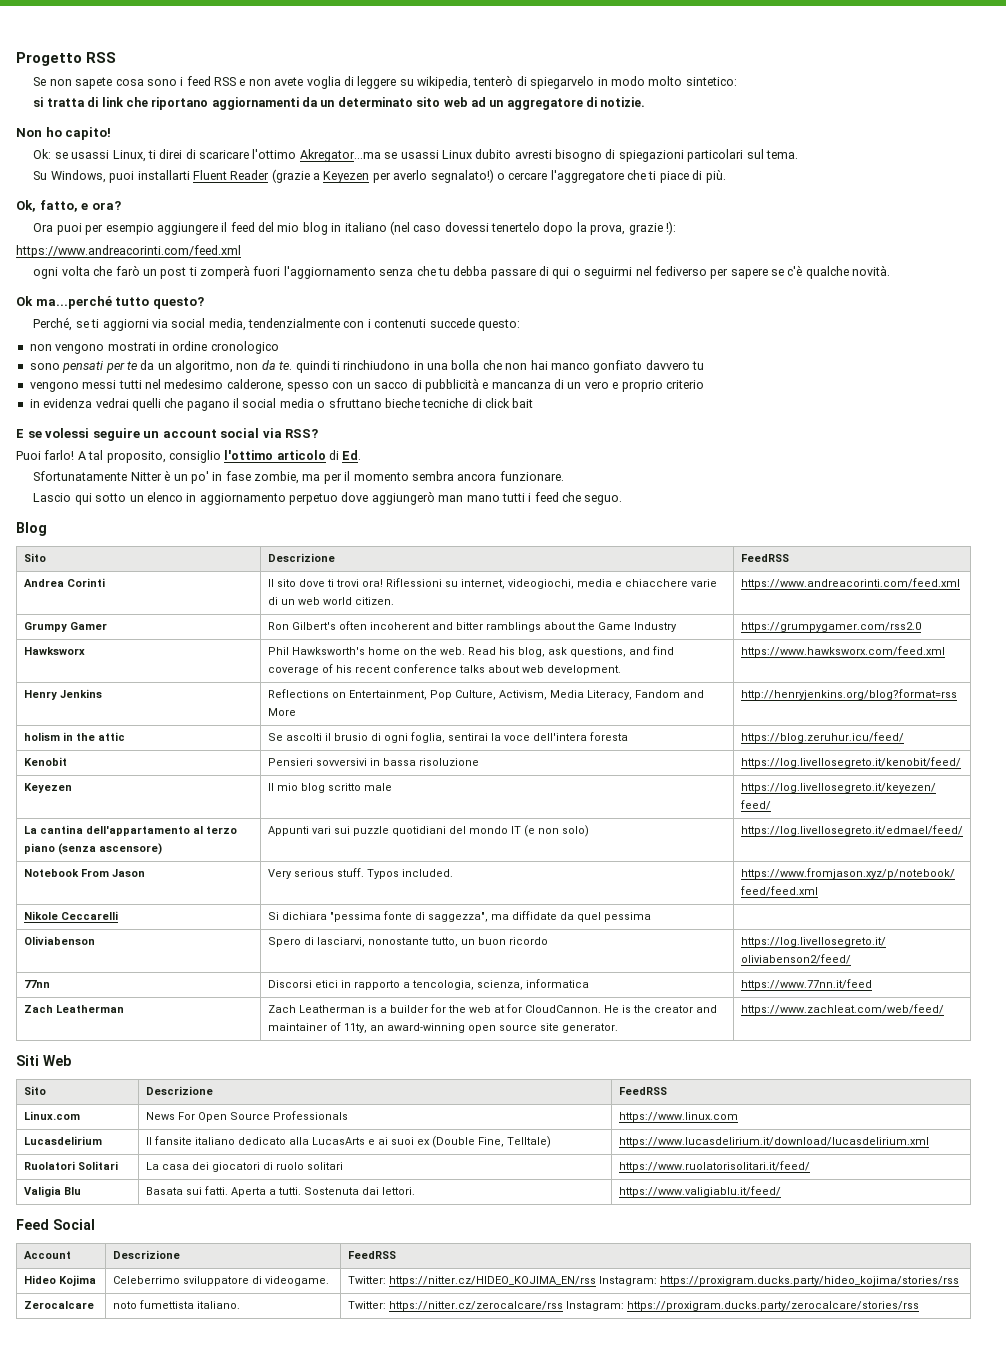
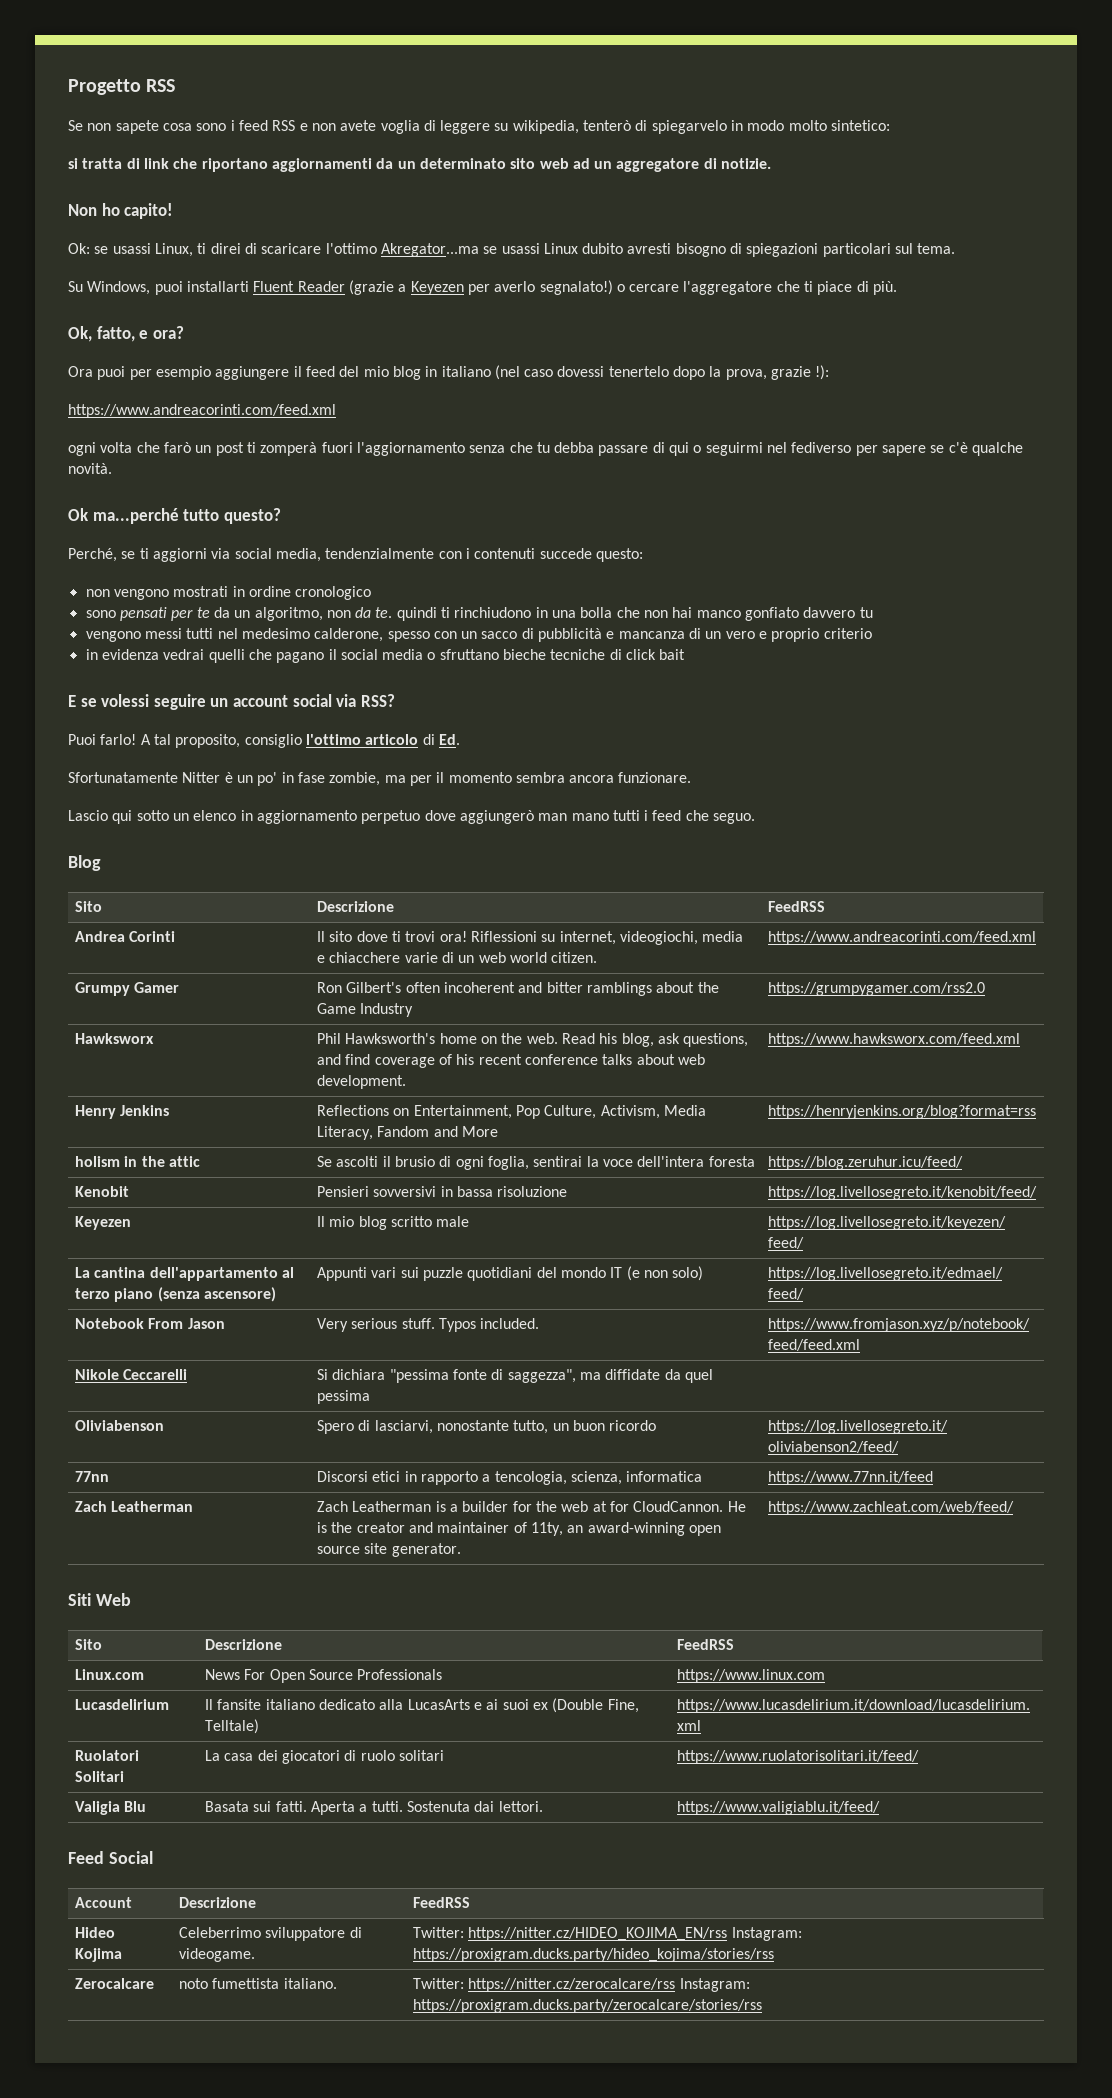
[740,689,957,700] http://henryjenkins.org/blog?format=rss -> [768,1105,1037,1119] https://henryjenkins.org/blog?format=rss

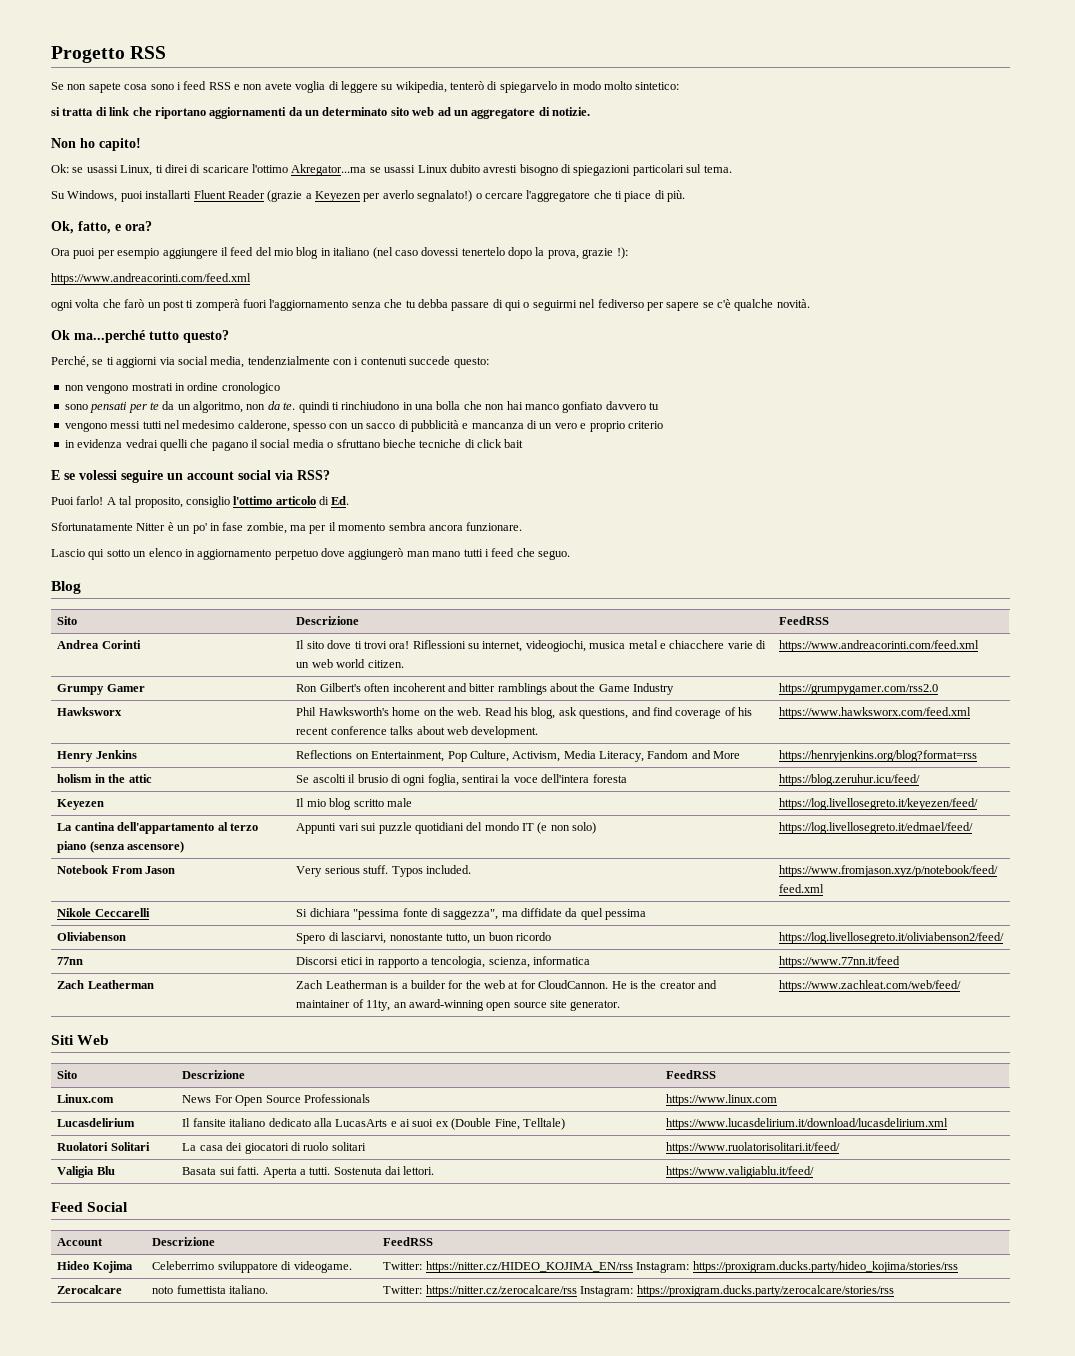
[702,931,744,942] media -> [589,640,658,649] musica metal
[75,1186,130,1197] [317,1186,568,1197] [768,1186,1038,1200] // Kenobit | Pensieri sovversivi in bassa risoluzione | https://log.livellosegreto.it/kenobit/feed/ -> (921, 780) none

